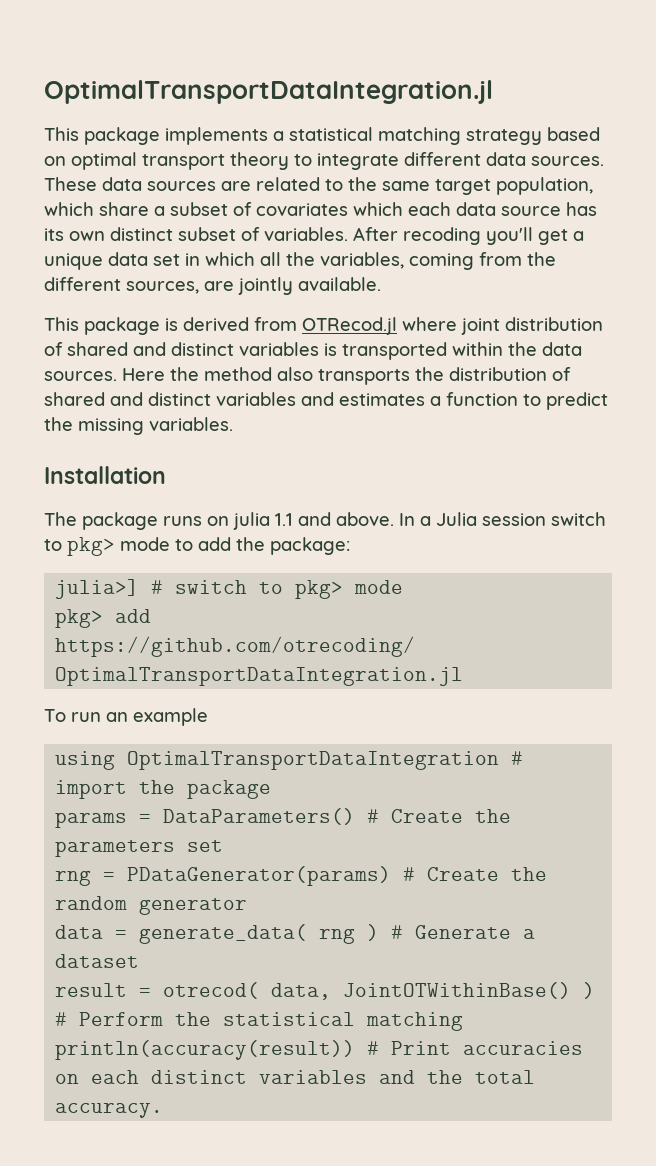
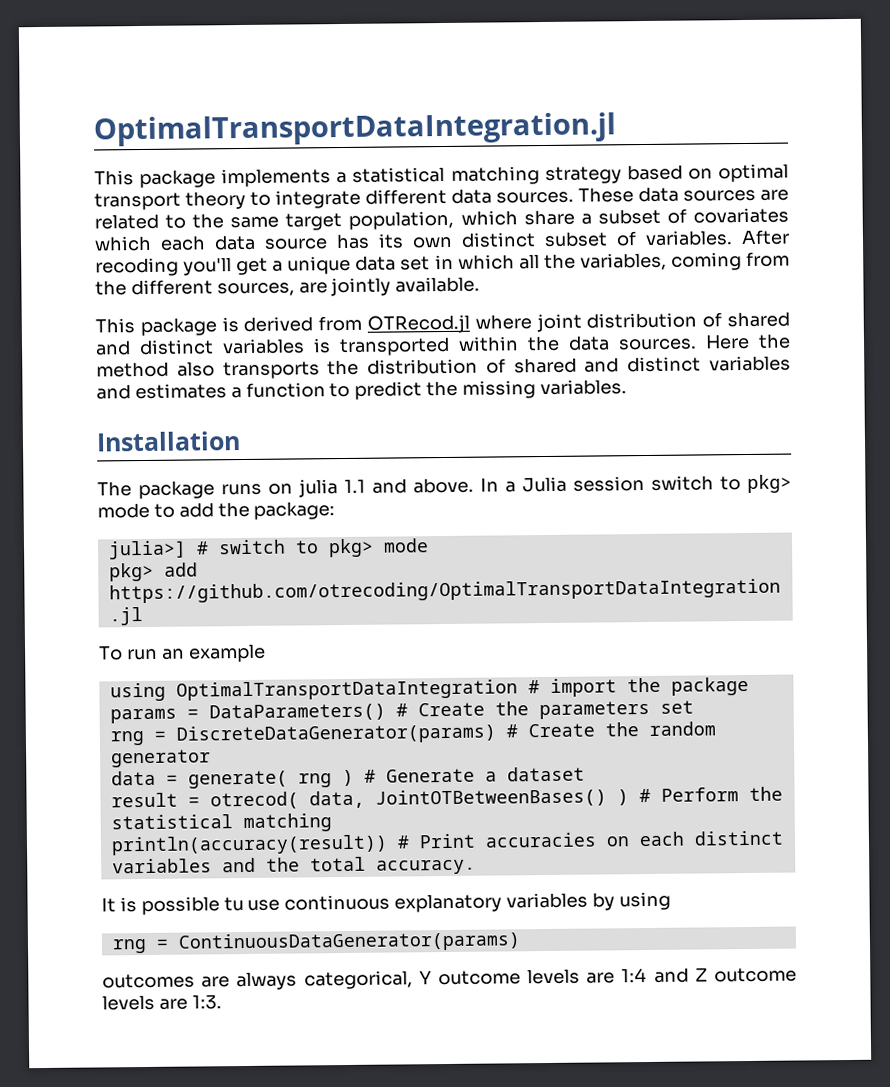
[127,866,392,886] PDataGenerator(params) -> [175,723,496,745] DiscreteDataGenerator(params)
[139,924,308,944] generate_data( -> [187,770,288,789] generate(
[343,982,572,999] JointOTWithinBase() -> [374,788,607,808] JointOTBetweenBases()
(164, 1110) none -> [101,891,671,916] [111,931,521,954] [102,967,797,991] [102,994,222,1011] // It is possible tu use continuous explanatory variables by using // rng = ContinuousDataGenerator(params) // outcomes are always categorical, Y outcome levels are 1:4 and Z outcome levels are 1:3.

